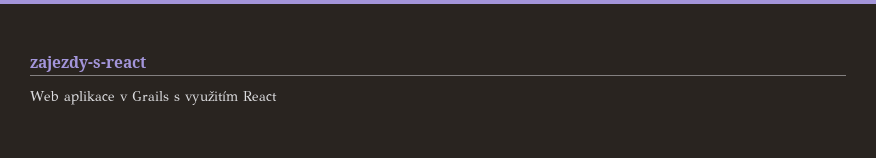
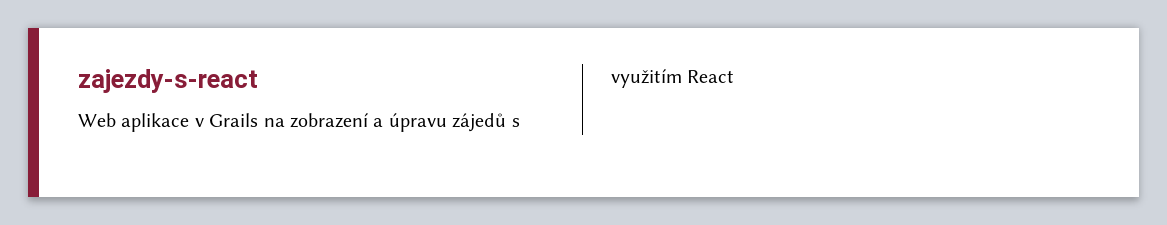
(169, 96) none -> [263,113,507,132] na zobrazení a úpravu zájedů

